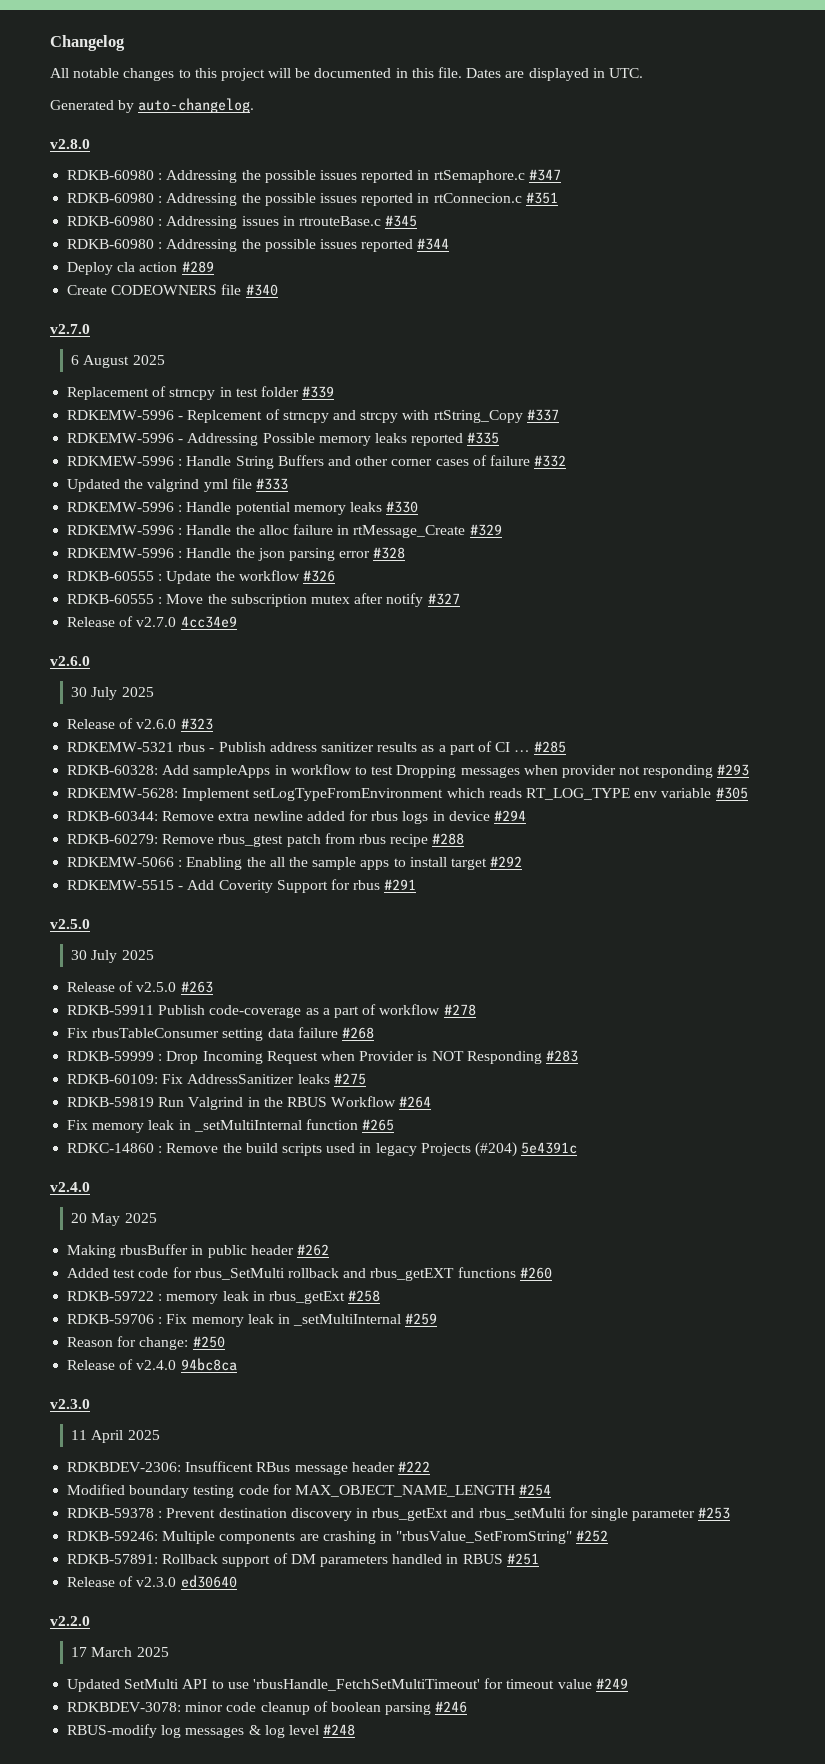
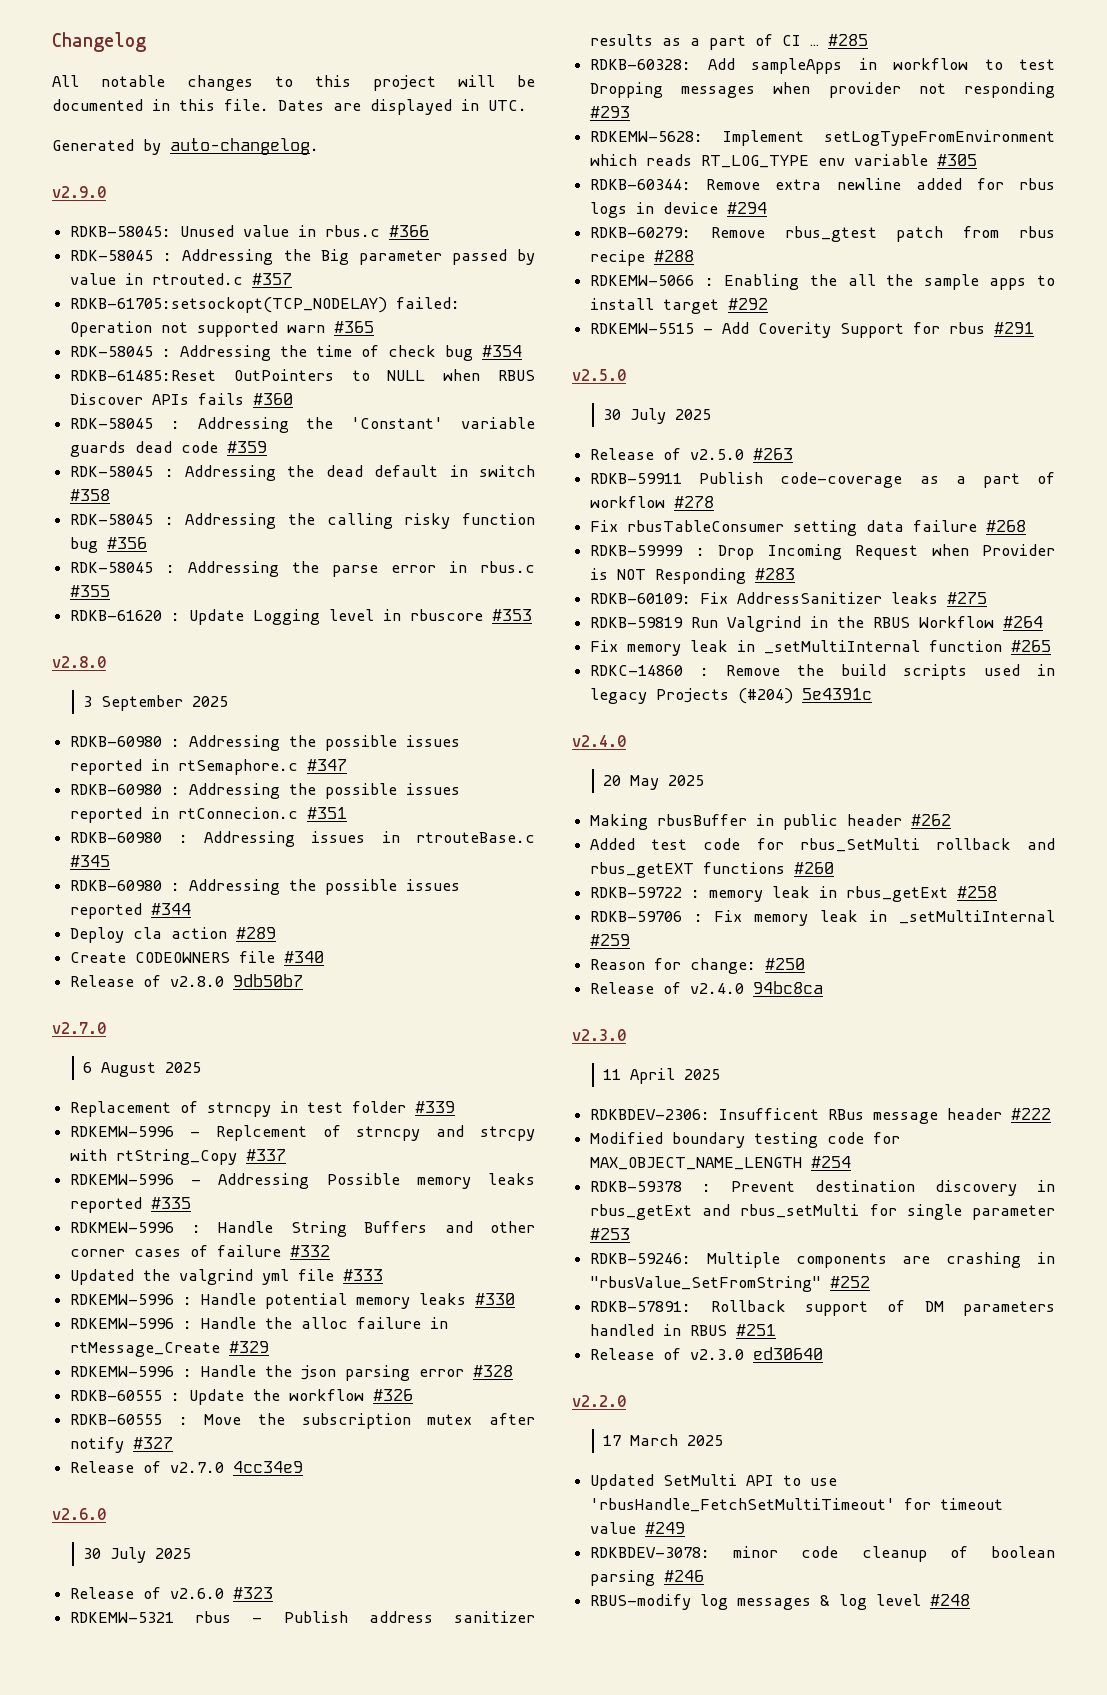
[50,139,90,149] v2.8.0 -> [52,186,106,198] [70,225,430,237] [70,249,535,265] [70,273,293,285] [70,297,461,313] [70,321,375,337] [70,345,523,361] [70,369,535,381] [70,393,294,405] [70,417,535,433] [70,441,268,457] [70,465,535,481] [70,489,111,501] [70,513,535,529] [70,537,148,553] [70,561,536,577] [70,585,111,597] [70,609,533,625] [52,656,106,668] [83,695,229,711] v2.9.0 // RDKB-58045: Unused value in rbus.c #366 // RDK-58045 : Addressing the Big parameter passed by value in rtrouted.c #357 // RDKB-61705:setsockopt(TCP_NODELAY) failed: Operation not supported warn #365 // RDK-58045 : Addressing the time of check bug #354 // RDKB-61485:Reset OutPointers to NULL when RBUS Discover APIs fails #360 // RDK-58045 : Addressing the 'Constant' variable guards dead code #359 // RDK-58045 : Addressing the dead default in switch #358 // RDK-58045 : Addressing the calling risky function bug #356 // RDK-58045 : Addressing the parse error in rbus.c #355 // RDKB-61620 : Update Logging level in rbuscore #353 // v2.8.0 // 3 September 2025
(278, 290) none -> [70,974,304,987] // Release of v2.8.0 9db50b7

